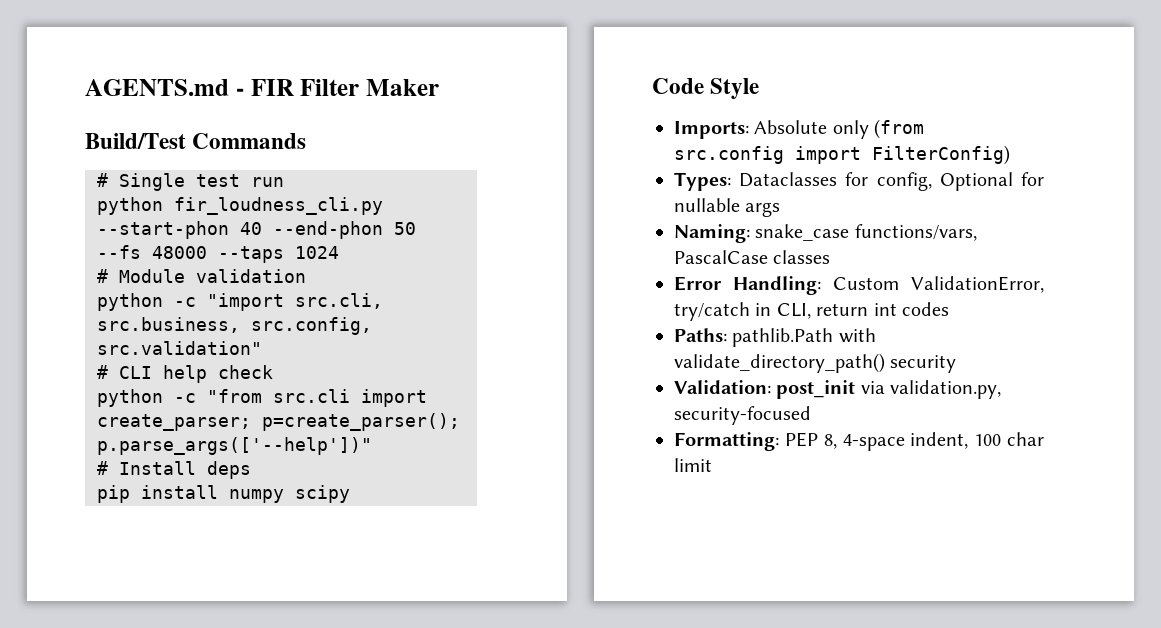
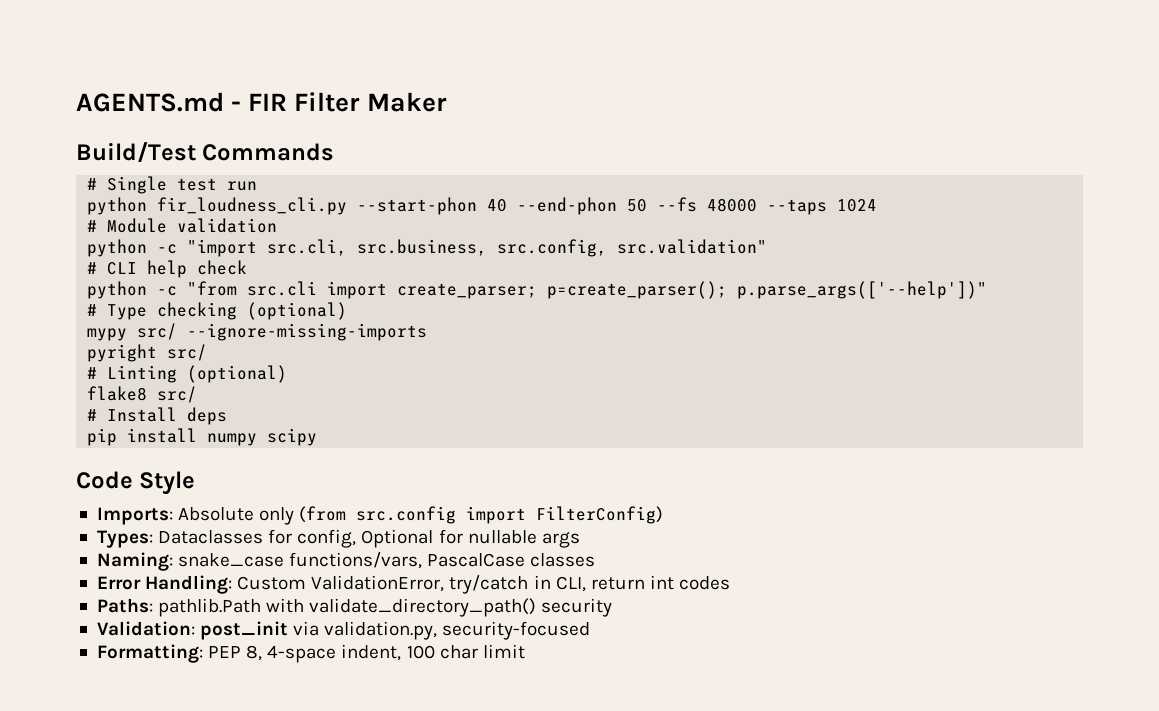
(372, 446) none -> [87,302,348,320] [87,323,428,341] [87,344,208,362] [87,365,288,383] [87,386,198,403] // # Type checking (optional) // mypy src/ --ignore-missing-imports // pyright src/ // # Linting (optional) // flake8 src/

